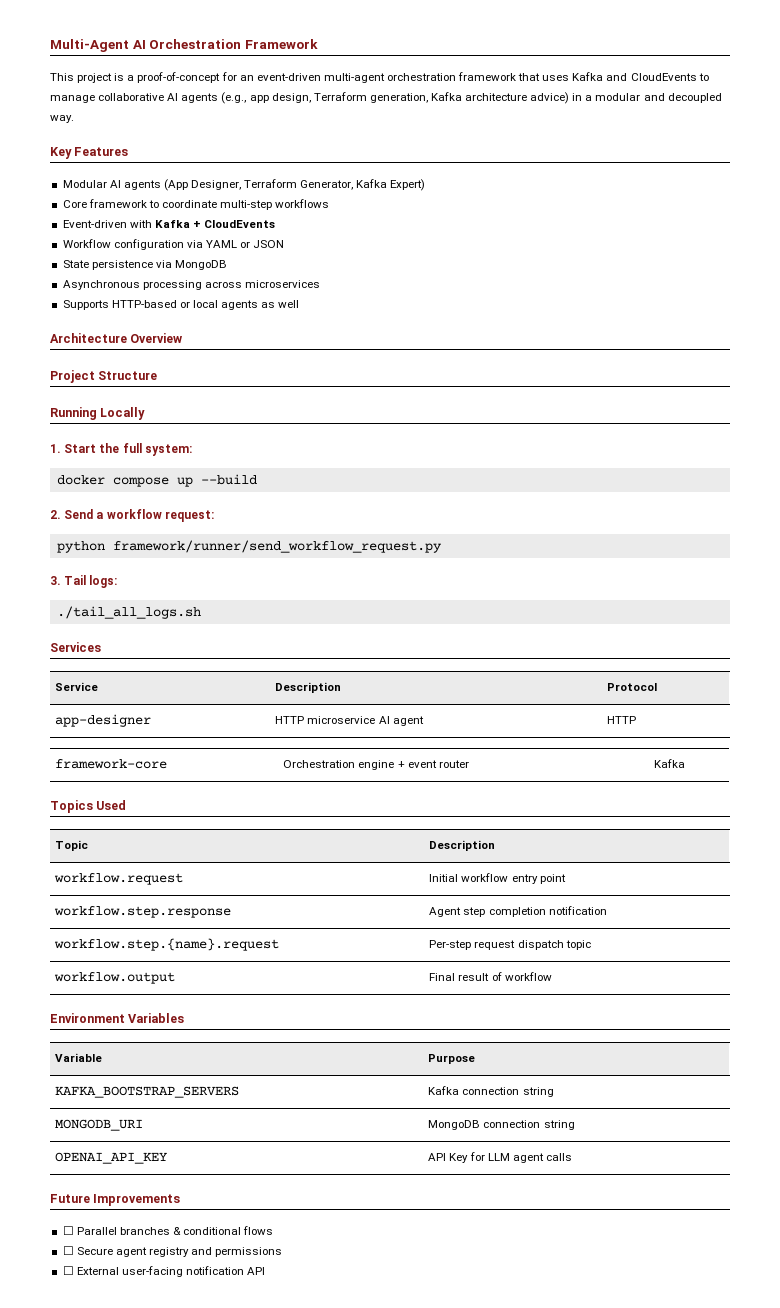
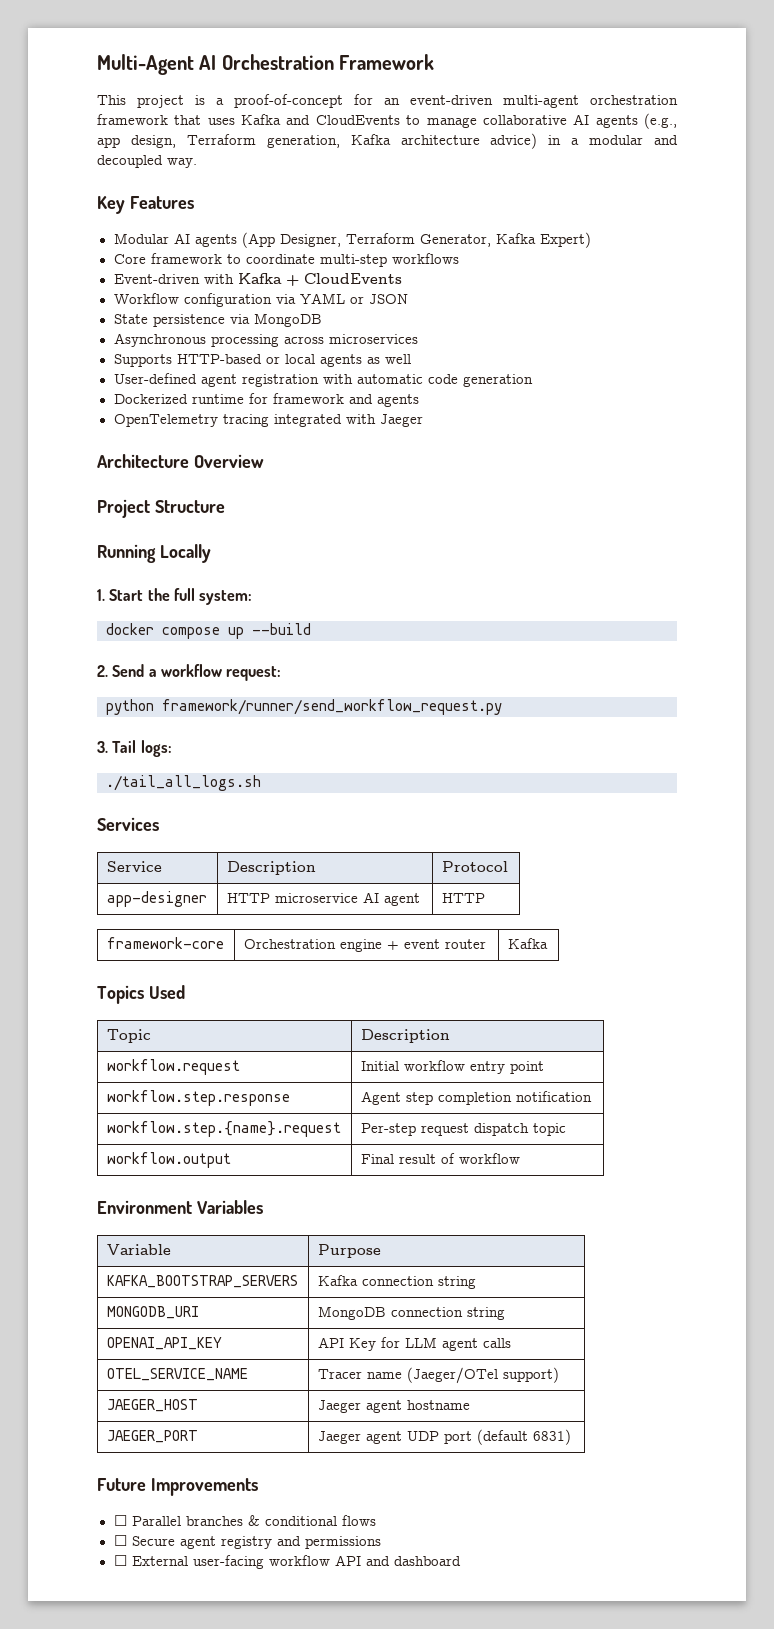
(300, 304) none -> [113,373,533,387] [113,393,419,407] [113,414,423,427] // User-defined agent registration with automatic code generation // Dockerized runtime for framework and agents // OpenTelemetry tracing integrated with Jaeger
(572, 1157) none -> [106,1368,248,1381] [317,1367,559,1384] [106,1399,198,1412] [317,1400,470,1413] [106,1430,198,1443] [317,1429,571,1445] // OTEL_SERVICE_NAME | Tracer name (Jaeger/OTel support) // JAEGER_HOST | Jaeger agent hostname // JAEGER_PORT | Jaeger agent UDP port (default 6831)
[185,1266,266,1275] notification API -> [268,1555,461,1566] workflow API and dashboard

